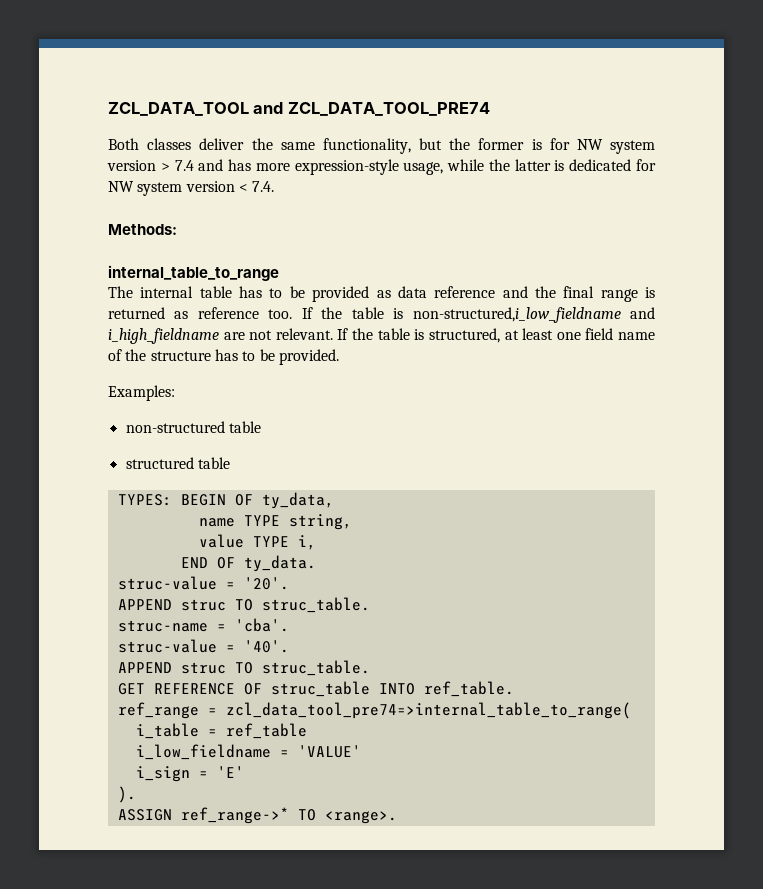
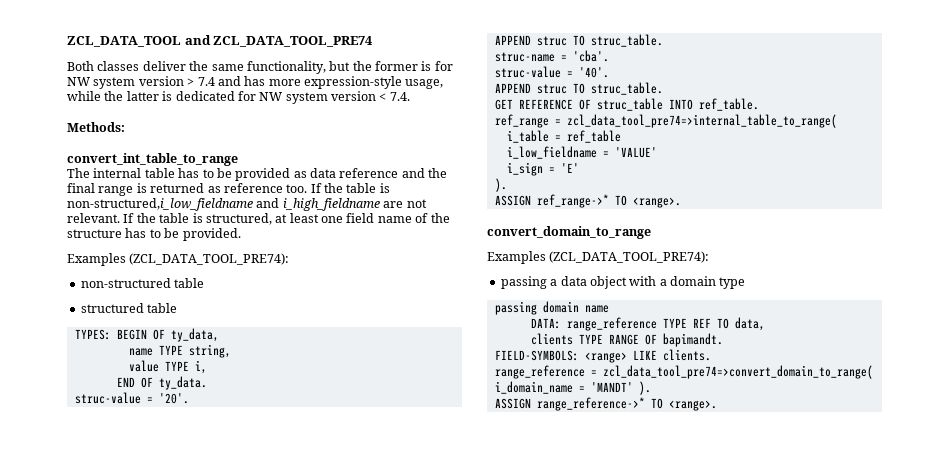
[108,265,279,281] internal_table_to_range -> [67,153,238,166] convert_int_table_to_range
[108,385,175,401] Examples: -> [67,253,290,266] Examples (ZCL_DATA_TOOL_PRE74):
(397, 817) none -> [487,226,651,239] [487,251,710,264] [500,276,746,289] [494,301,609,315] [530,317,765,331] [530,333,723,347] [494,349,711,363] [494,365,873,379] [494,381,651,395] [494,397,717,411] // convert_domain_to_range // Examples (ZCL_DATA_TOOL_PRE74): // passing a data object with a domain type // passing domain name // DATA: range_reference TYPE REF TO data, // clients TYPE RANGE OF bapimandt. // FIELD-SYMBOLS: <range> LIKE clients. // range_reference = zcl_data_tool_pre74=>convert_domain_to_range( i_domain_name = 'MANDT' ). // ASSIGN range_reference->* TO <range>.

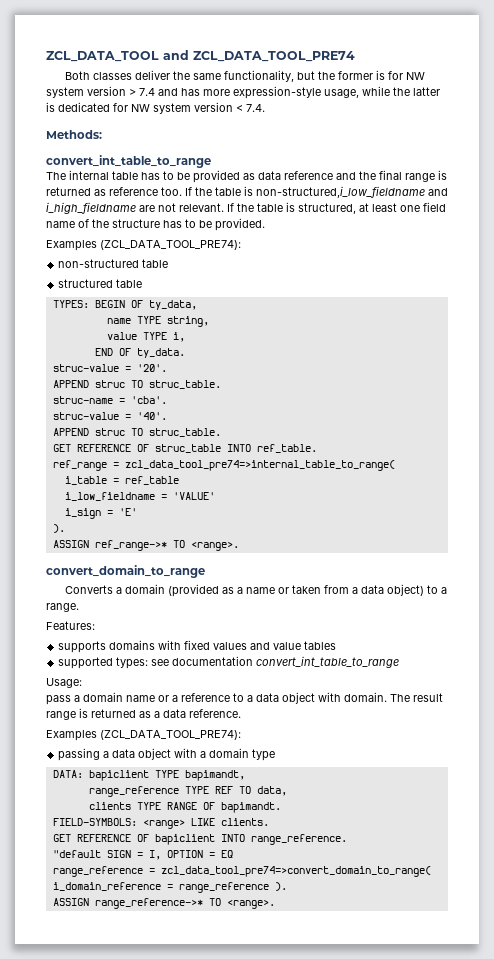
(651, 232) none -> [65,584,448,597] [46,603,79,612] [46,621,95,630] [58,640,337,653] [58,656,400,669] [46,678,82,688] [46,692,443,705] [46,708,241,720] // Converts a domain (provided as a name or taken from a data object) to a range. // Features: // supports domains with fixed values and value tables // supported types: see documentation convert_int_table_to_range // Usage: // pass a domain name or a reference to a data object with domain. The result range is returned as a data reference.
[494,301,609,315] [530,318,561,329] passing domain name // DATA: -> [52,770,245,781] DATA: bapiclient TYPE bapimandt, //
(711, 355) none -> [52,834,347,845] [52,850,233,860] // GET REFERENCE OF bapiclient INTO range_reference. // "default SIGN = I, OPTION = EQ
[494,381,633,394] i_domain_name = 'MANDT' -> [52,882,269,893] i_domain_reference = range_reference

